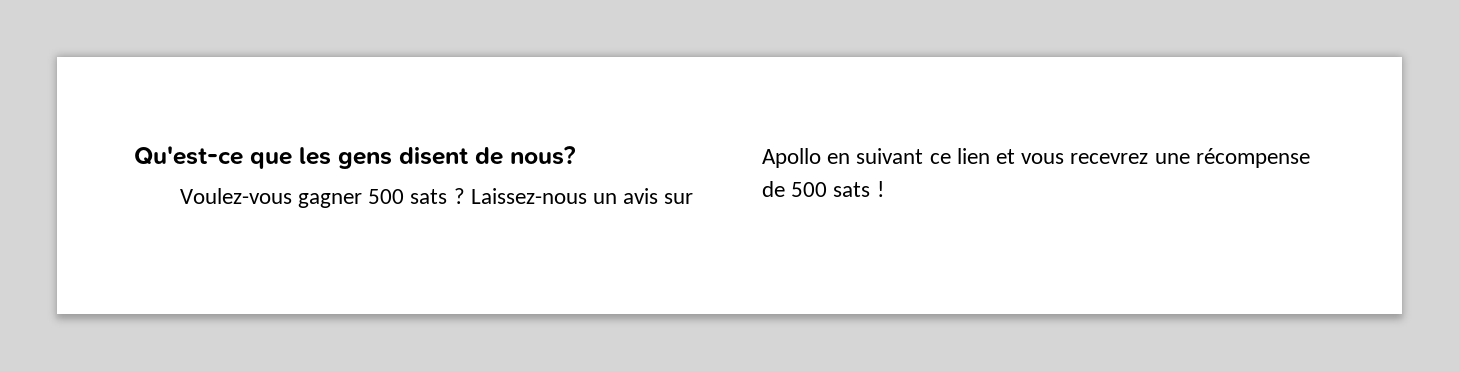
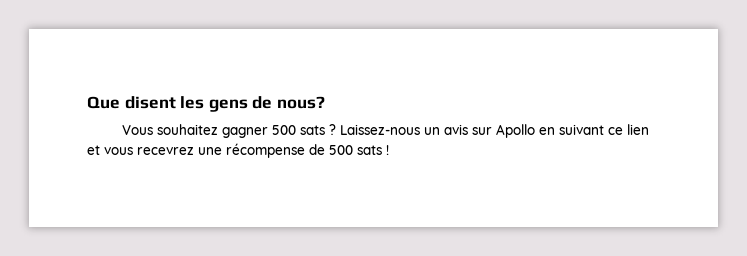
[134,146,292,169] Qu'est-ce que -> [87,96,176,109] Que disent
[399,147,469,165] disent -> (248, 105) none
[179,188,292,204] Voulez-vous -> [122,124,219,135] Vous souhaitez

